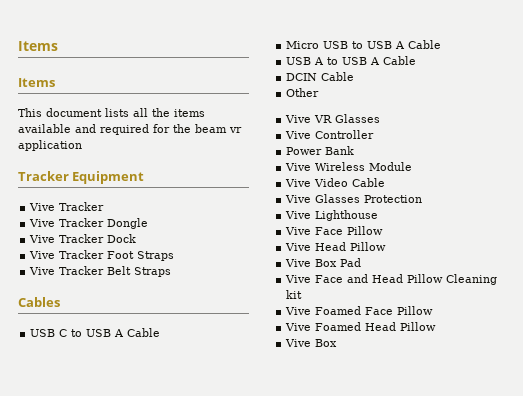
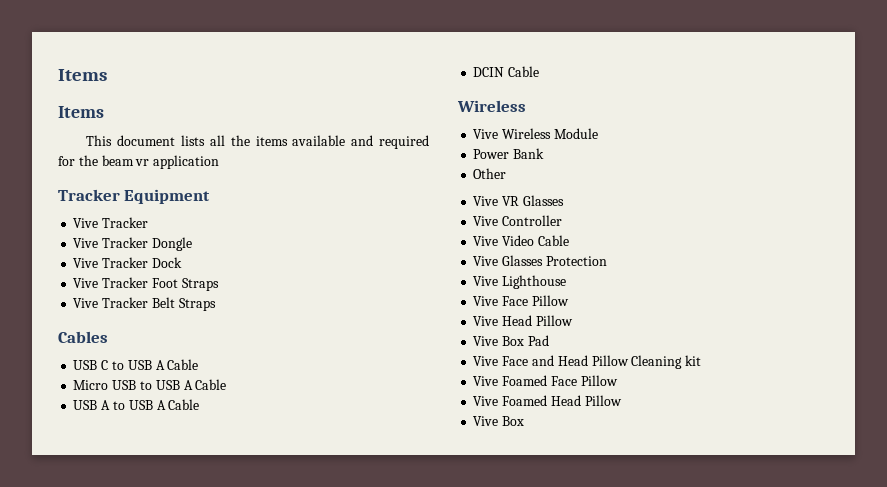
(355, 76) none -> [457,100,526,112] [473,128,598,139] [473,148,545,159] // Wireless // Vive Wireless Module // Power Bank
[286,146,355,155] [285,162,413,171] // Power Bank // Vive Wireless Module -> (563, 220) none

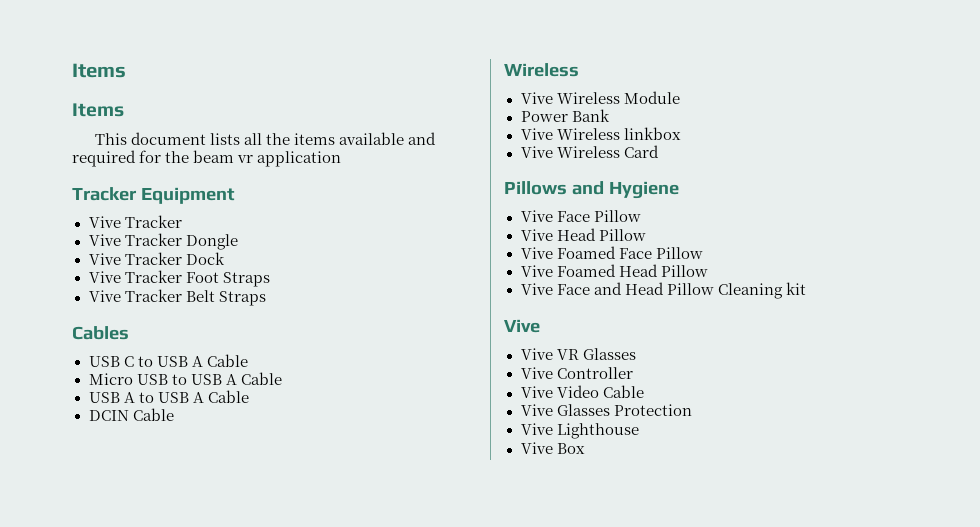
[473,168,507,179] Other -> [520,127,681,140] [520,145,659,158] [504,181,679,199] [520,210,641,222] [520,228,646,241] [520,246,703,259] [520,264,708,277] [520,282,806,299] [504,319,540,333] Vive Wireless linkbox // Vive Wireless Card // Pillows and Hygiene // Vive Face Pillow // Vive Head Pillow // Vive Foamed Face Pillow // Vive Foamed Head Pillow // Vive Face and Head Pillow Cleaning kit // Vive
[473,295,569,306] [473,315,573,326] [473,335,549,346] [473,355,702,369] [473,375,618,386] [473,395,622,406] // Vive Face Pillow // Vive Head Pillow // Vive Box Pad // Vive Face and Head Pillow Cleaning kit // Vive Foamed Face Pillow // Vive Foamed Head Pillow -> (639, 431) none

